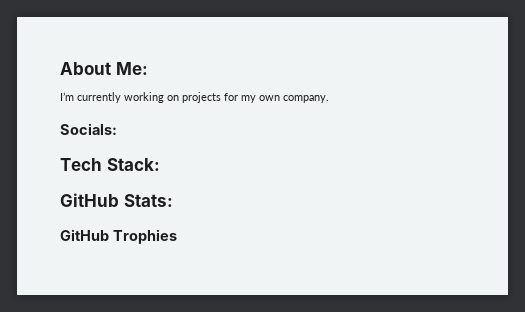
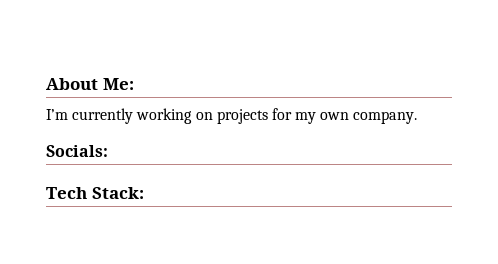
[60,193,173,207] [60,229,177,244] // GitHub Stats: // GitHub Trophies -> (144, 193) none

